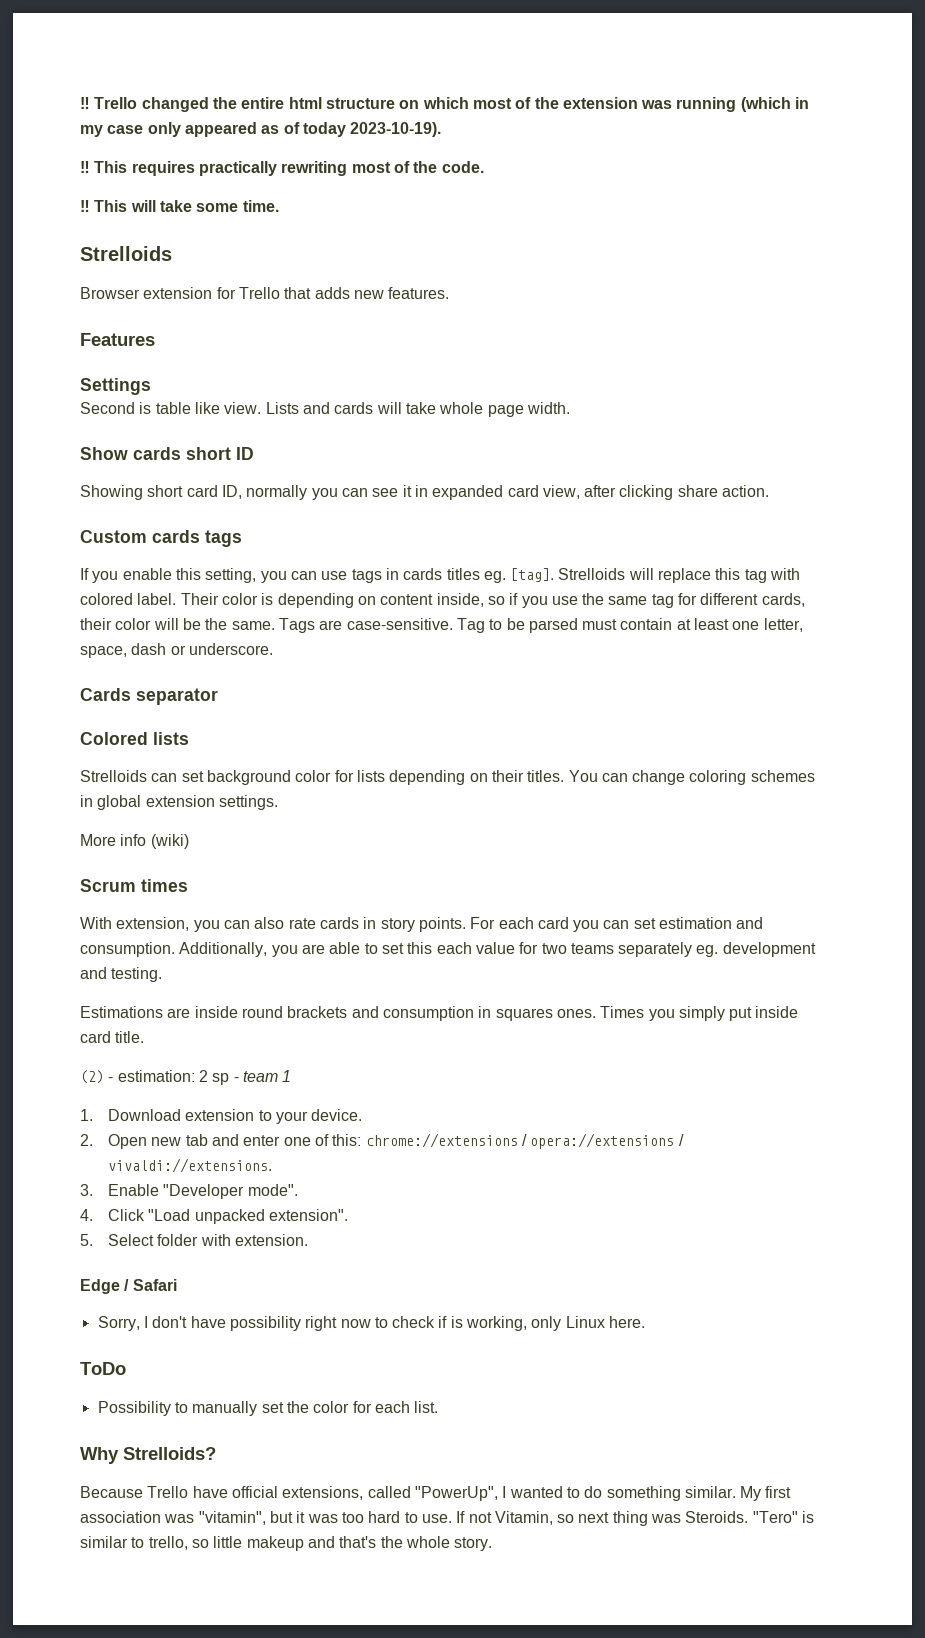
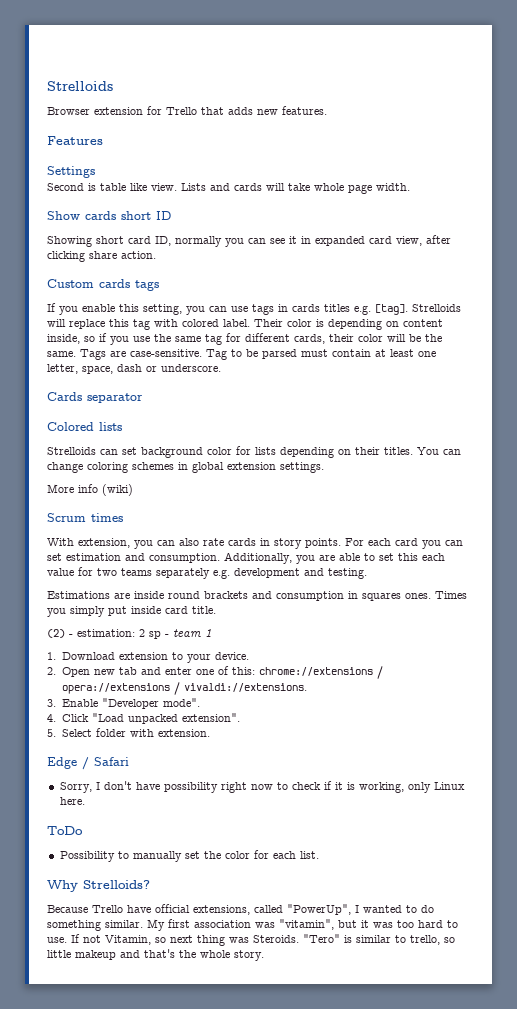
[80,97,810,112] [80,122,442,137] [80,161,484,176] [80,200,279,212] ‼ Trello changed the entire html structure on which most of the extension was running (which in my case only appeared as of today 2023-10-19). // ‼ This requires practically rewriting most of the code. // ‼ This will take some time. // -> (47, 86) none
[483,571,506,583] eg. -> [354,305,371,315] e.g.
[696,945,719,957] eg. -> [213,569,230,579] e.g.
(448, 1322) none -> [334,782,343,790] it

